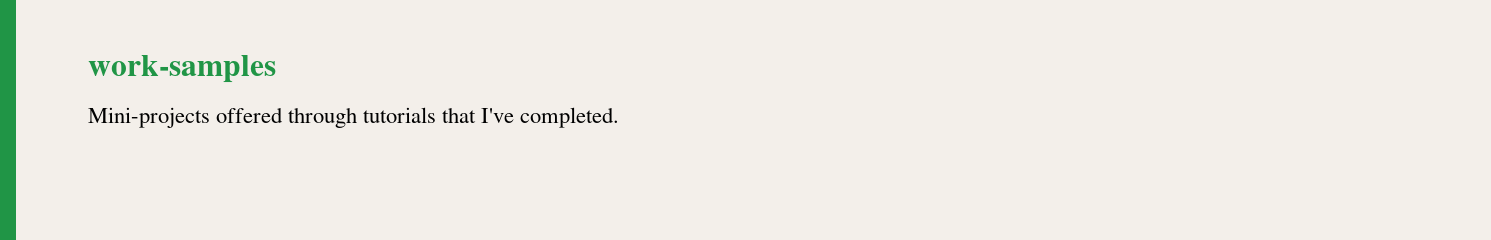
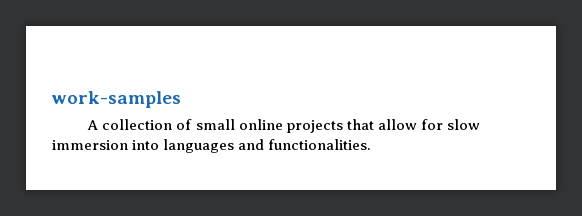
[88,107,620,128] Mini-projects offered through tutorials that I've completed. -> [87,119,480,133] [52,139,372,153] A collection of small online projects that allow for slow immersion into languages and functionalities.

